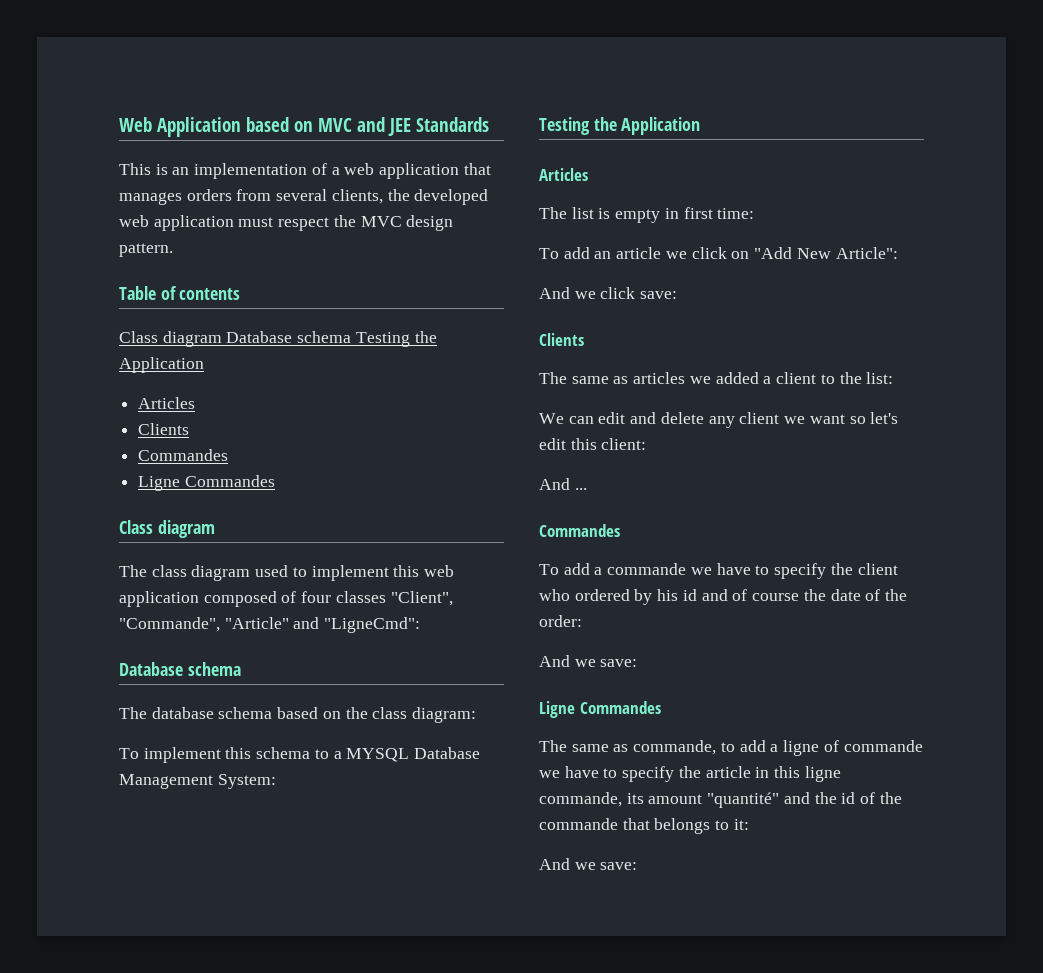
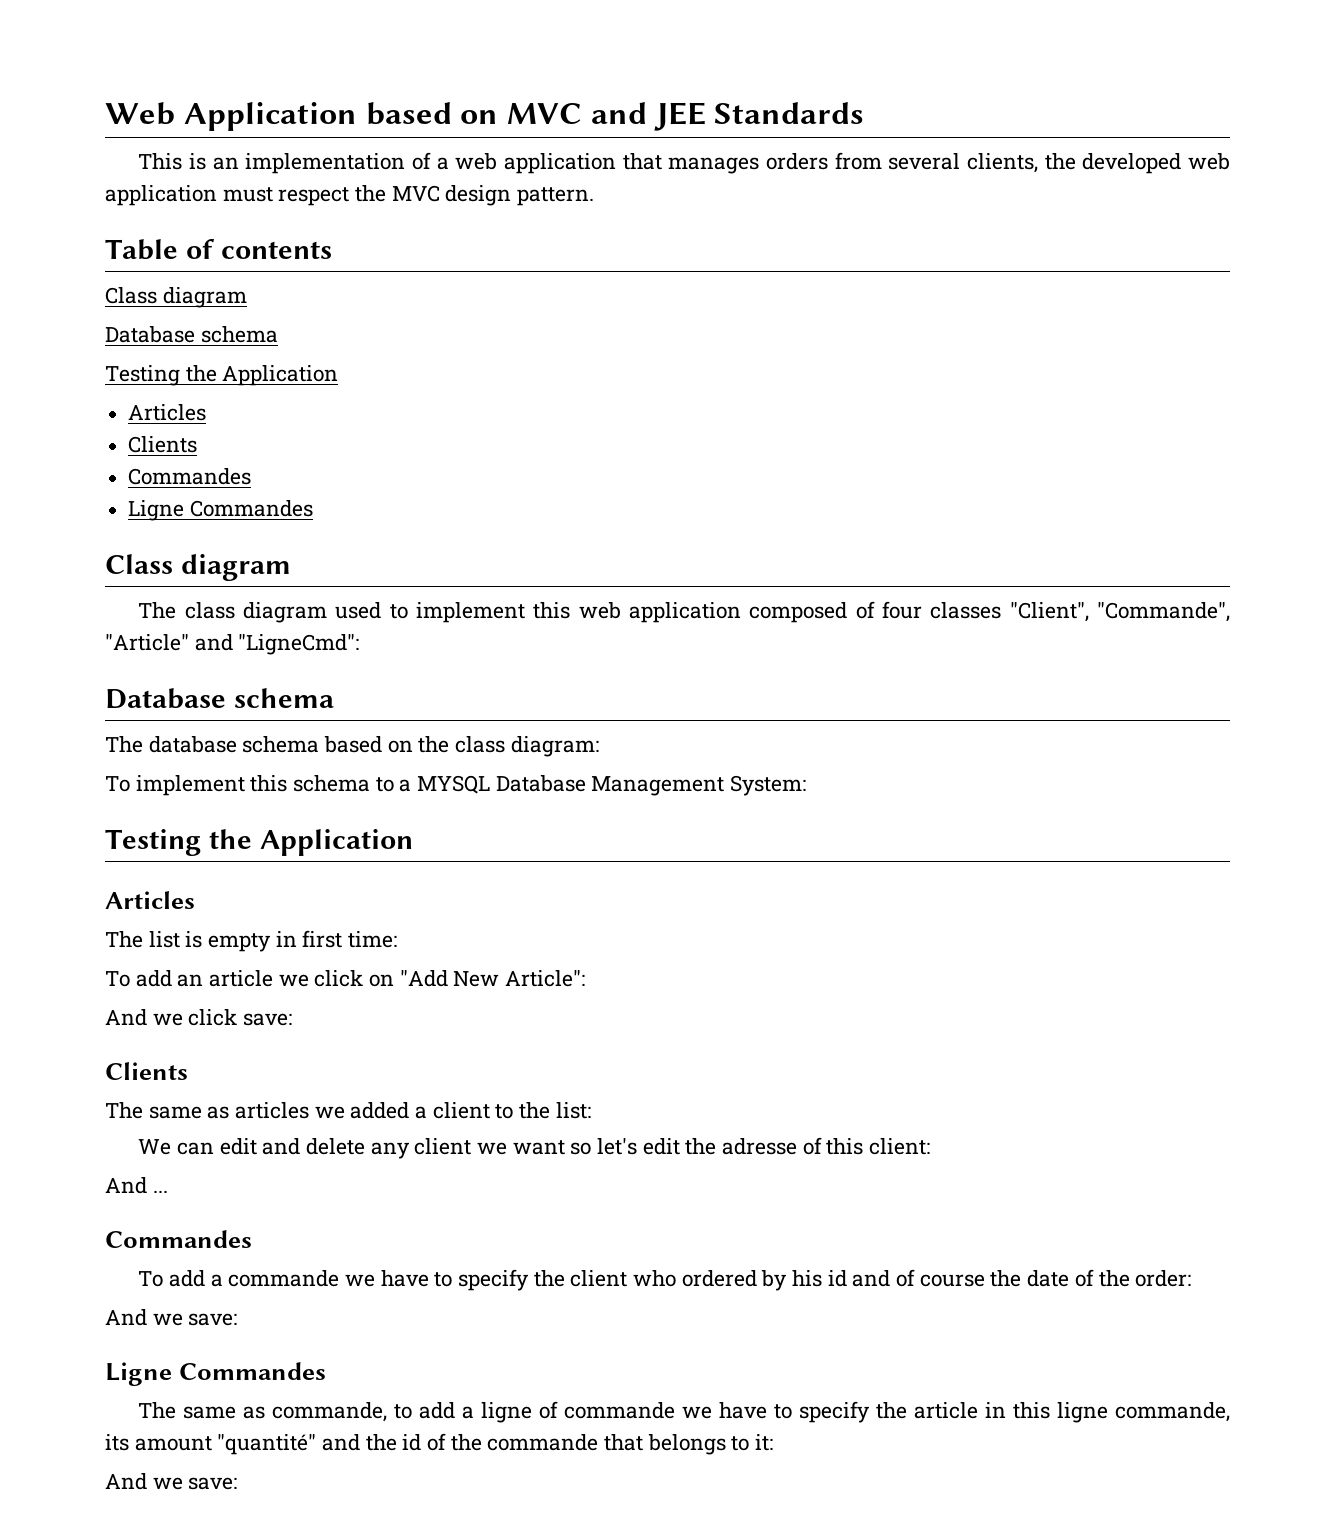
[226,331,352,343] Database schema -> [105,326,278,343] // Database schema //
(566, 444) none -> [685,1137,822,1155] the adresse of

